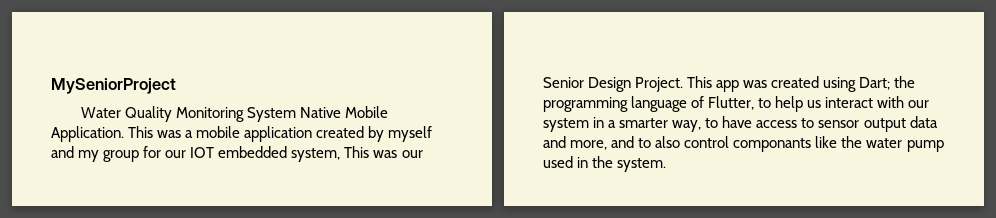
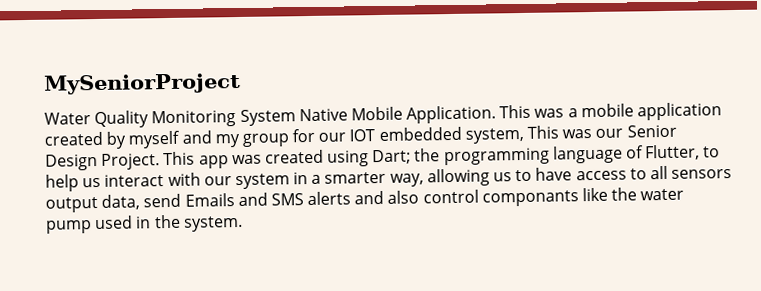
(702, 126) none -> [426,168,513,187] allowing us
[818,116,938,132] [543,136,652,150] sensor output data and more, and to -> [649,165,733,180] [45,190,385,213] all sensors output data, send Emails and SMS alerts and

